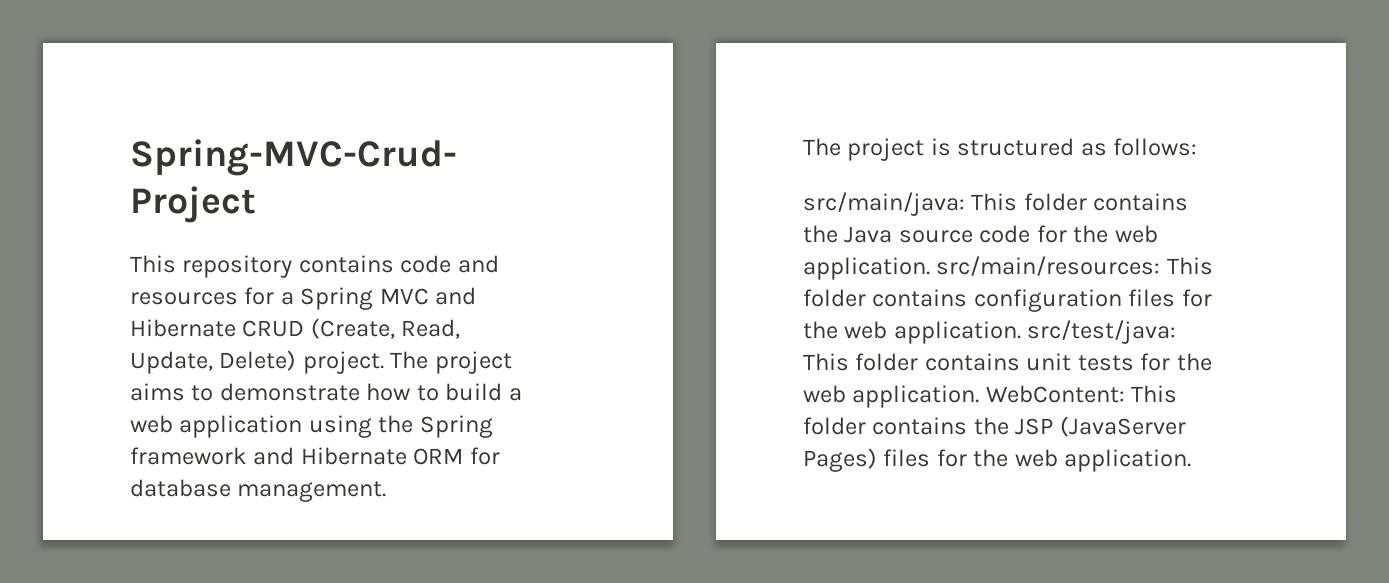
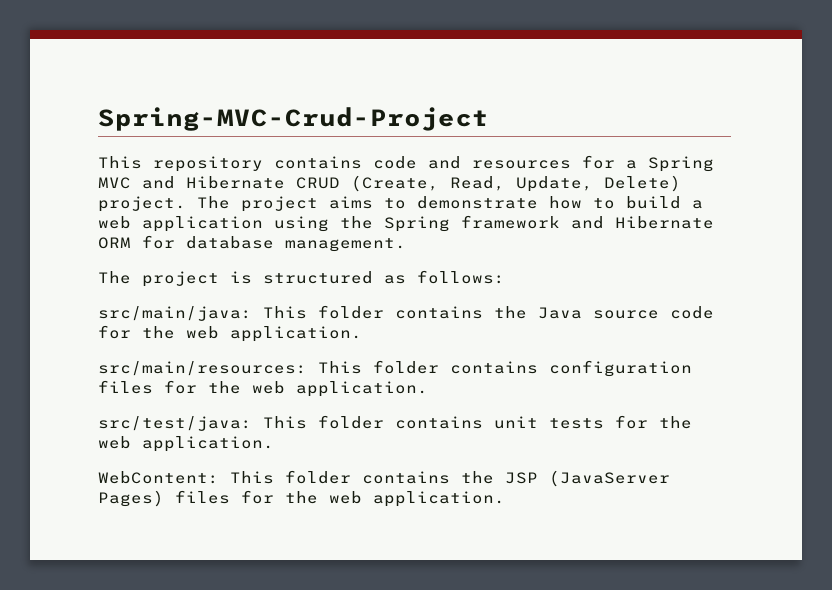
(930, 268) none -> (362, 334) //
(1021, 332) none -> (428, 389) //
(980, 396) none -> (274, 444) //

